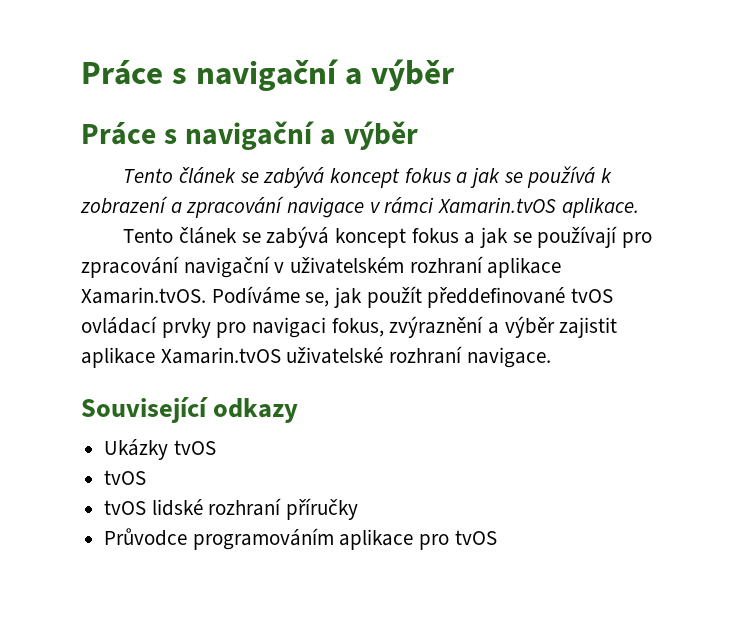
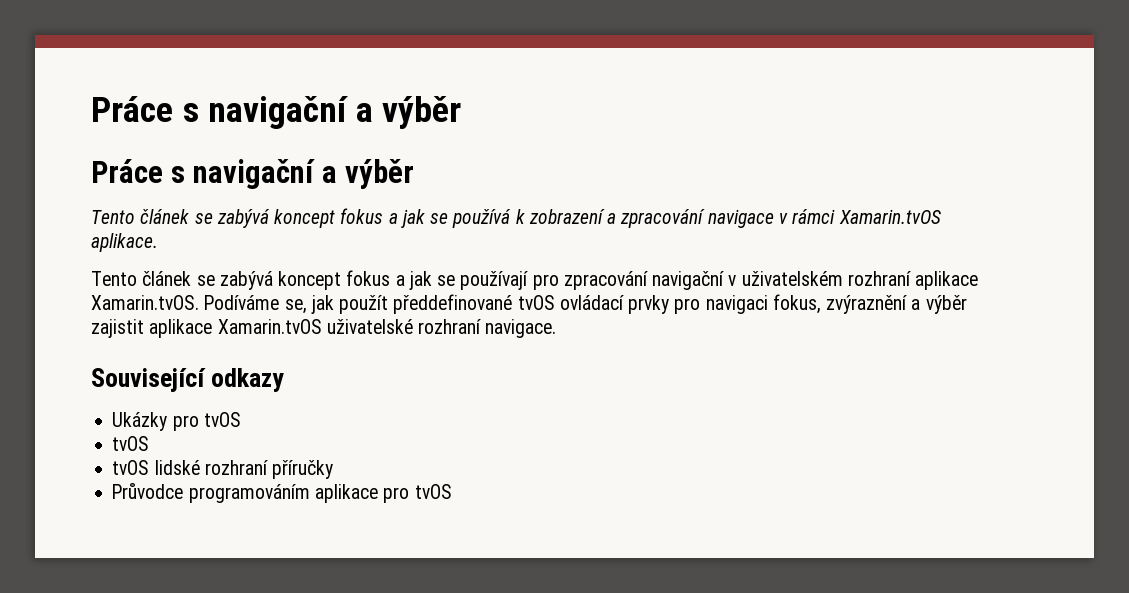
(169, 449) none -> [172,415,199,431] pro

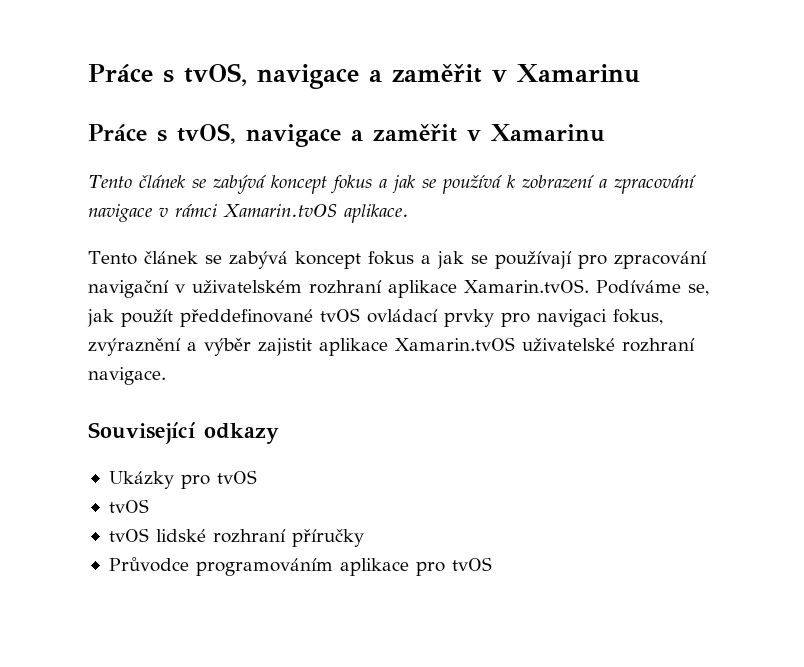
[91,96,462,129] [91,159,414,189] Práce s navigační a výběr // Práce s navigační a výběr -> [88,63,640,89] [88,123,605,147] Práce s tvOS, navigace a zaměřit v Xamarinu // Práce s tvOS, navigace a zaměřit v Xamarinu

